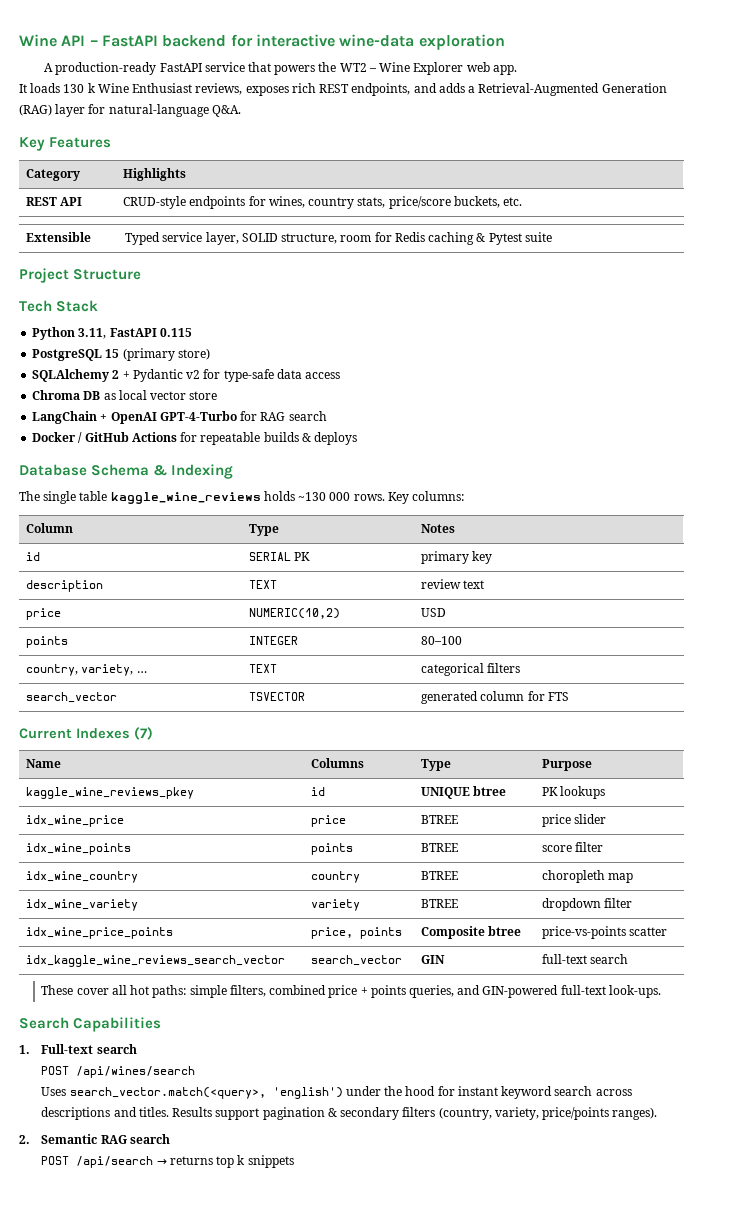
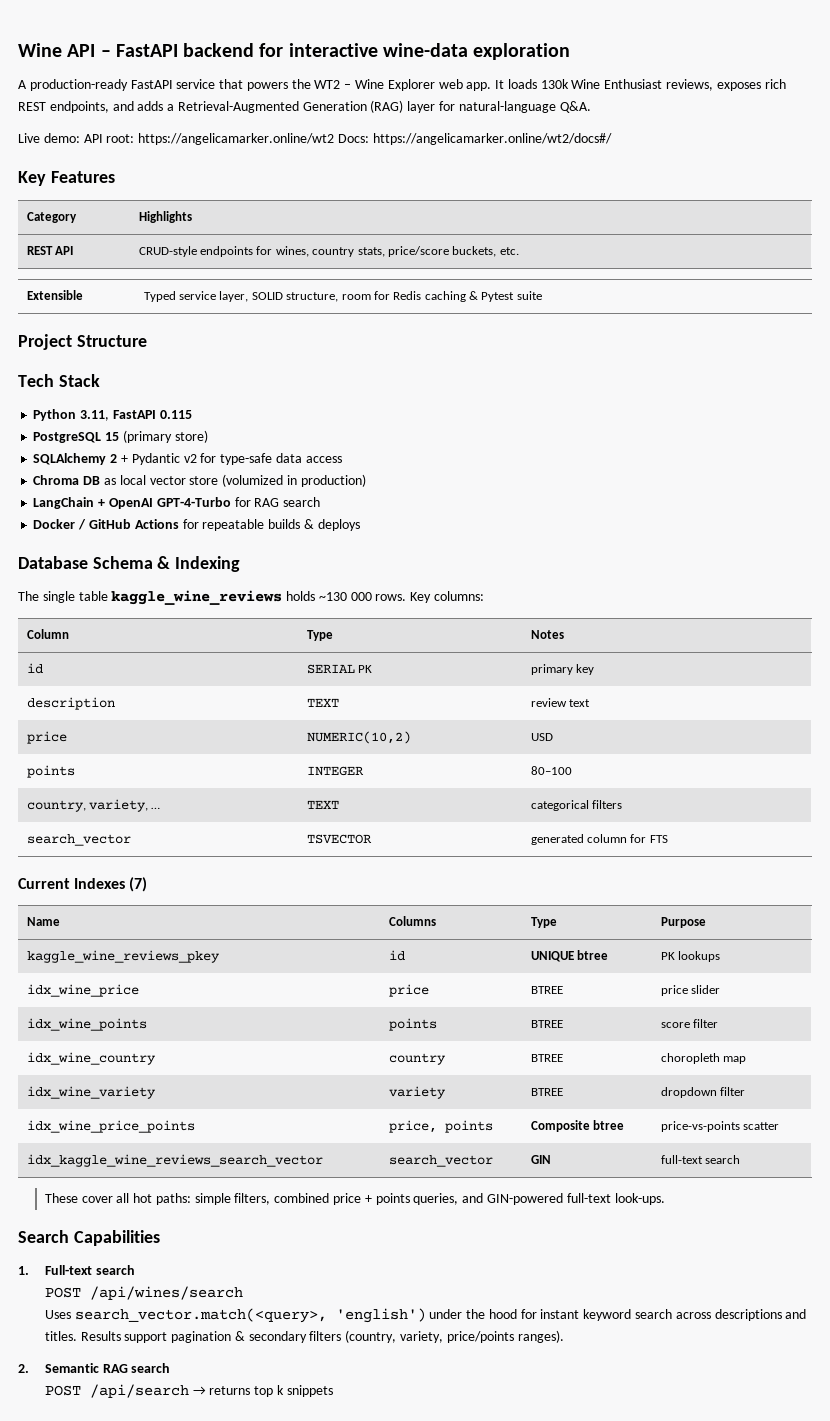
(517, 70) // -> (492, 86) none
[63,83,96,93] 130 k -> [540,79,569,89] 130k
(241, 111) none -> [18,133,612,145] // Live demo: API root: https://angelicamarker.online/wt2 Docs: https://angelicamarker.online/wt2/docs#/
(218, 395) none -> [222,474,366,487] (volumized in production)

